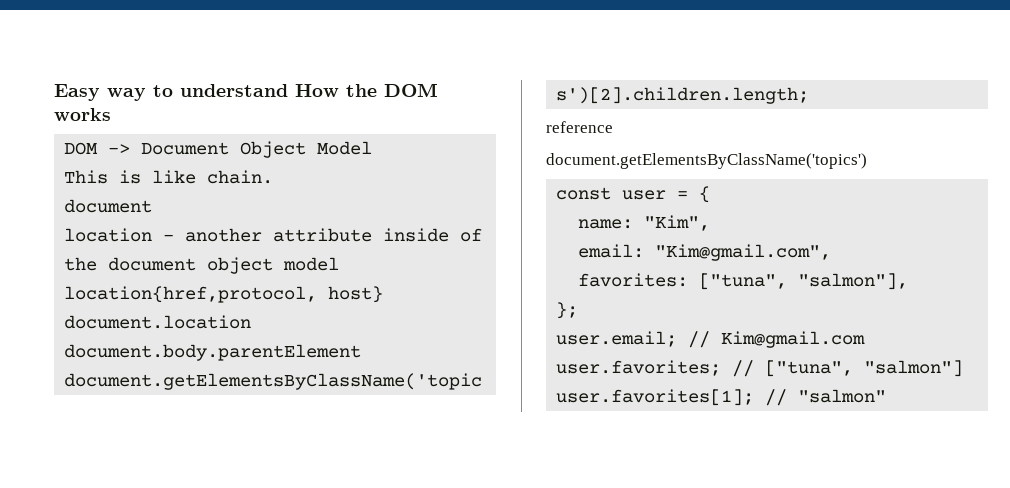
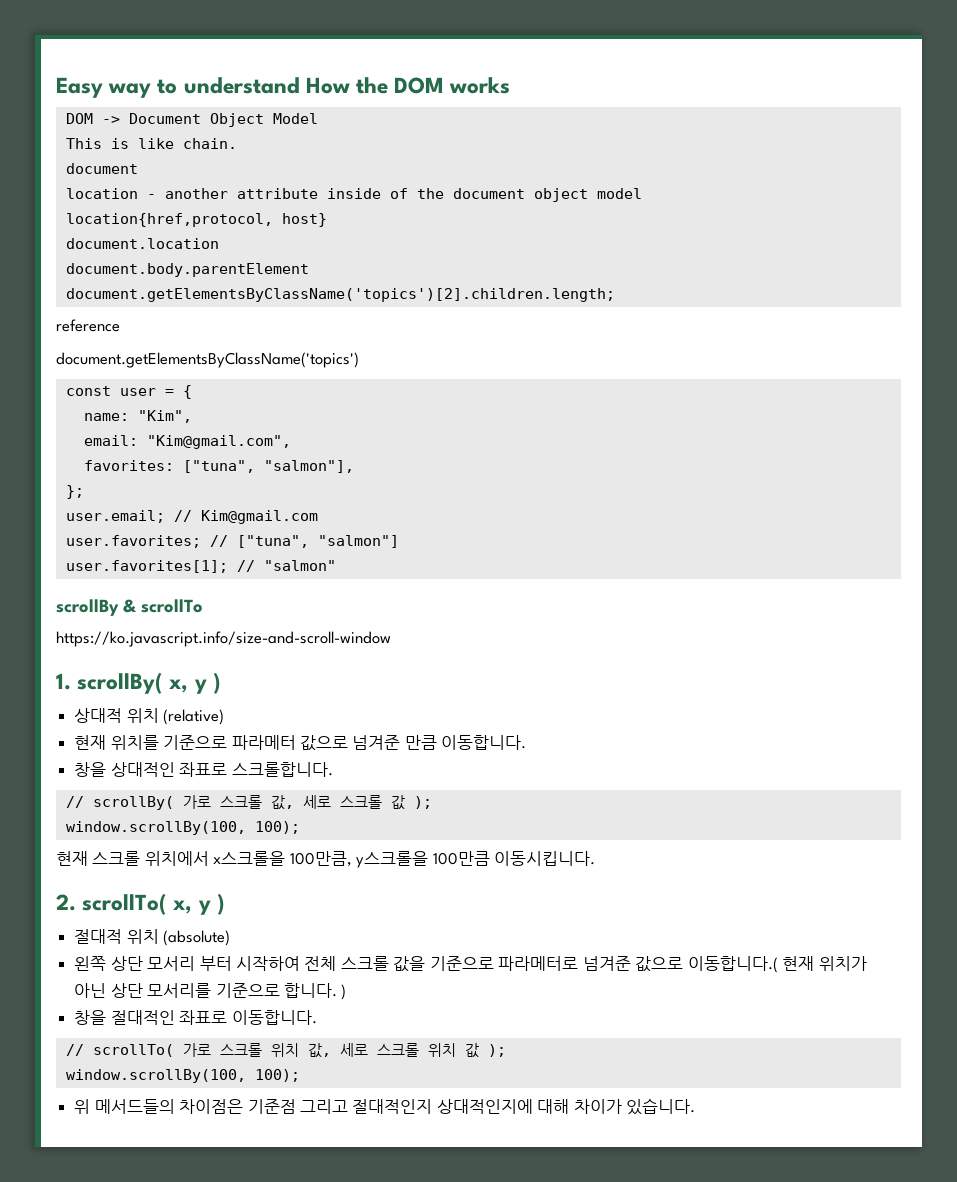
(887, 396) none -> [56,599,203,616] [56,631,391,647] [56,672,221,694] [74,708,225,725] [74,735,527,751] [74,762,333,777] [65,795,432,810] [65,821,300,835] [56,851,596,868] [56,893,225,915] [74,929,231,946] [74,956,867,973] [74,983,347,1000] [74,1010,317,1025] [65,1043,506,1058] [65,1069,300,1083] [74,1098,696,1115] // scrollBy & scrollTo // https://ko.javascript.info/size-and-scroll-window // 1. scrollBy( x, y ) // 상대적 위치 (relative) // 현재 위치를 기준으로 파라메터 값으로 넘겨준 만큼 이동합니다. // 창을 상대적인 좌표로 스크롤합니다. // // scrollBy( 가로 스크롤 값, 세로 스크롤 값 ); // window.scrollBy(100, 100); // 현재 스크롤 위치에서 x스크롤을 100만큼, y스크롤을 100만큼 이동시킵니다. // 2. scrollTo( x, y ) // 절대적 위치 (absolute) // 왼쪽 상단 모서리 부터 시작하여 전체 스크롤 값을 기준으로 파라메터로 넘겨준 값으로 이동합니다.( 현재 위치가 아닌 상단 모서리를 기준으로 합니다. ) // 창을 절대적인 좌표로 이동합니다. // // scrollTo( 가로 스크롤 위치 값, 세로 스크롤 위치 값 ); // window.scrollBy(100, 100); // 위 메서드들의 차이점은 기준점 그리고 절대적인지 상대적인지에 대해 차이가 있습니다.

